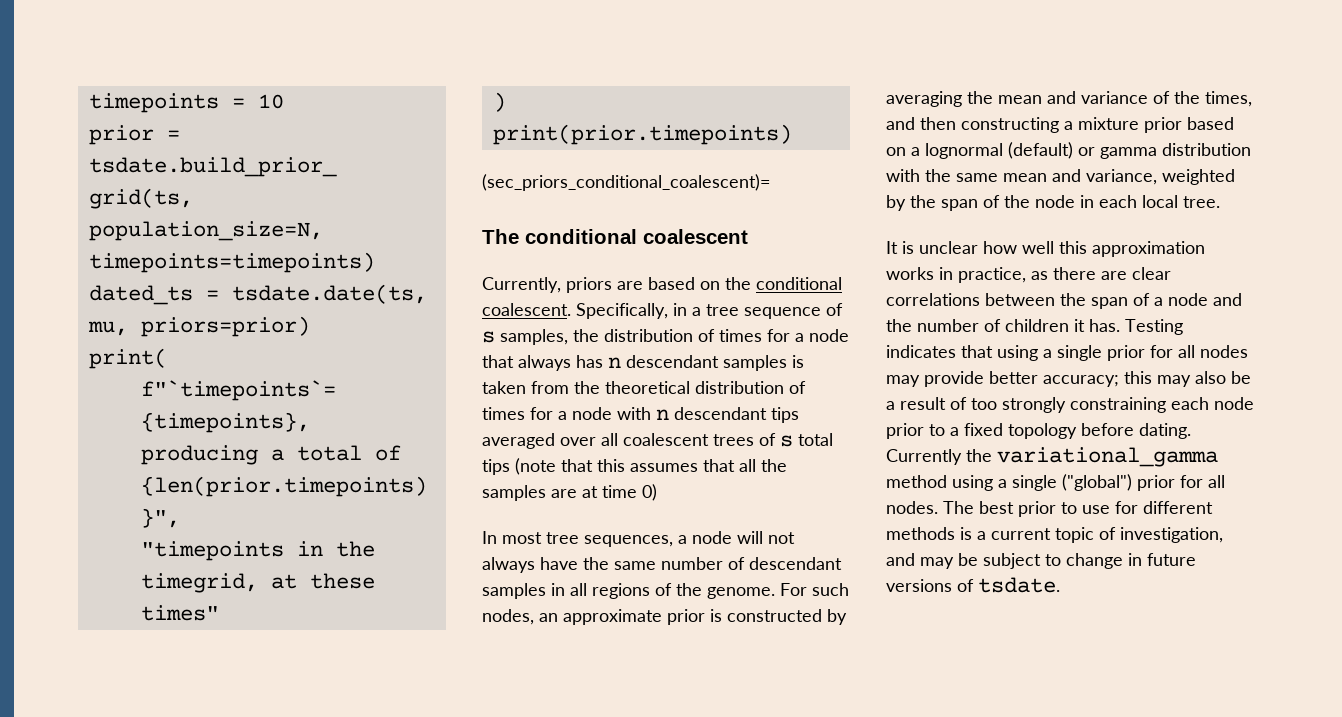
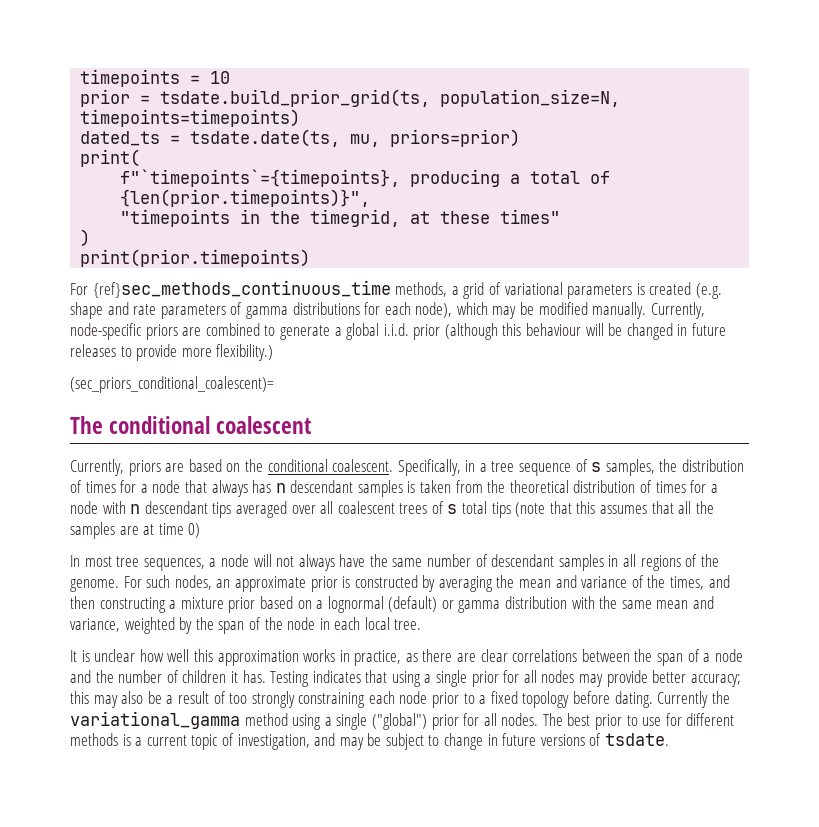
(792, 134) none -> [70,280,722,299] [70,302,705,319] [70,323,727,340] [70,344,274,361] // For {ref}sec_methods_continuous_time methods, a grid of variational parameters is created (e.g. shape and rate parameters of gamma distributions for each node), which may be modified manually. Currently, node-specific priors are combined to generate a global i.i.d. prior (although this behaviour will be changed in future releases to provide more flexibility.)

